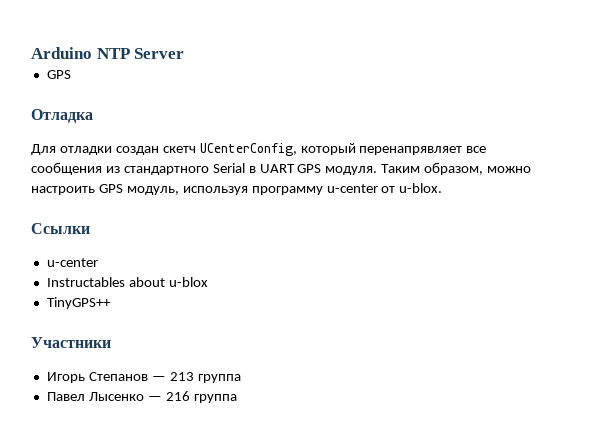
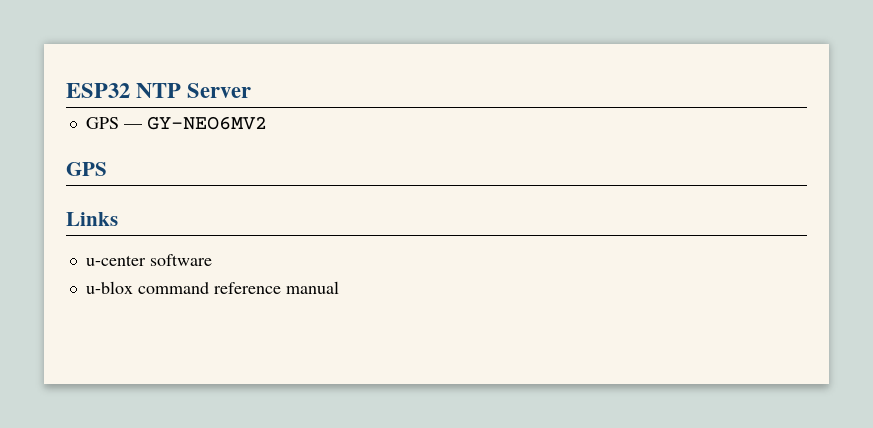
[31,47,92,59] Arduino -> [66,83,130,98] ESP32
[31,109,93,123] [31,143,487,156] [31,162,532,175] [31,183,443,195] [31,223,90,234] [46,258,98,267] [46,277,165,287] // Отладка // Для отладки создан скетч UCenterConfig, который перенапрявляет все сообщения из стандартного Serial в UART GPS модуля. Таким образом, можно настроить GPS модуль, используя программу u-center от u-blox. // Ссылки // u-center // Instructables about -> [123,116,267,130] [66,162,107,176] [66,212,118,226] [85,254,212,266] — GY-NEO6MV2 // GPS // Links // u-center software //
[46,297,111,309] [31,337,111,348] [46,372,241,383] [46,391,237,403] // TinyGPS++ // Участники // Игорь Степанов — 213 группа // Павел Лысенко — 216 группа -> [137,281,339,294] command reference manual

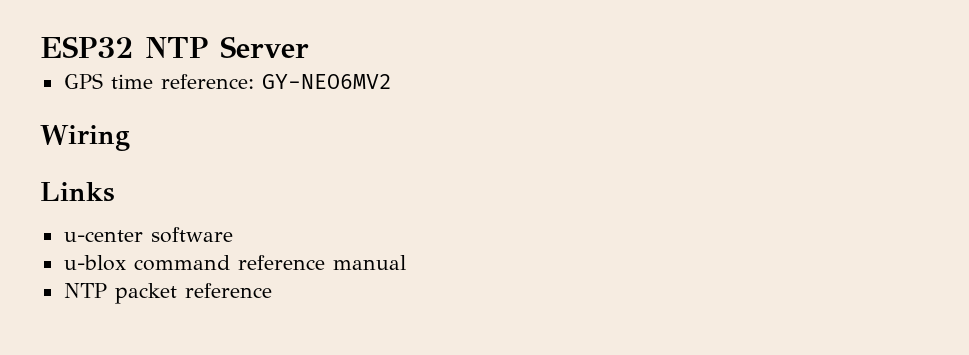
[123,124,142,129] — -> [110,74,254,89] time reference:
[66,162,107,176] GPS -> [40,125,130,151] Wiring
(339, 287) none -> [63,283,272,304] // NTP packet reference

